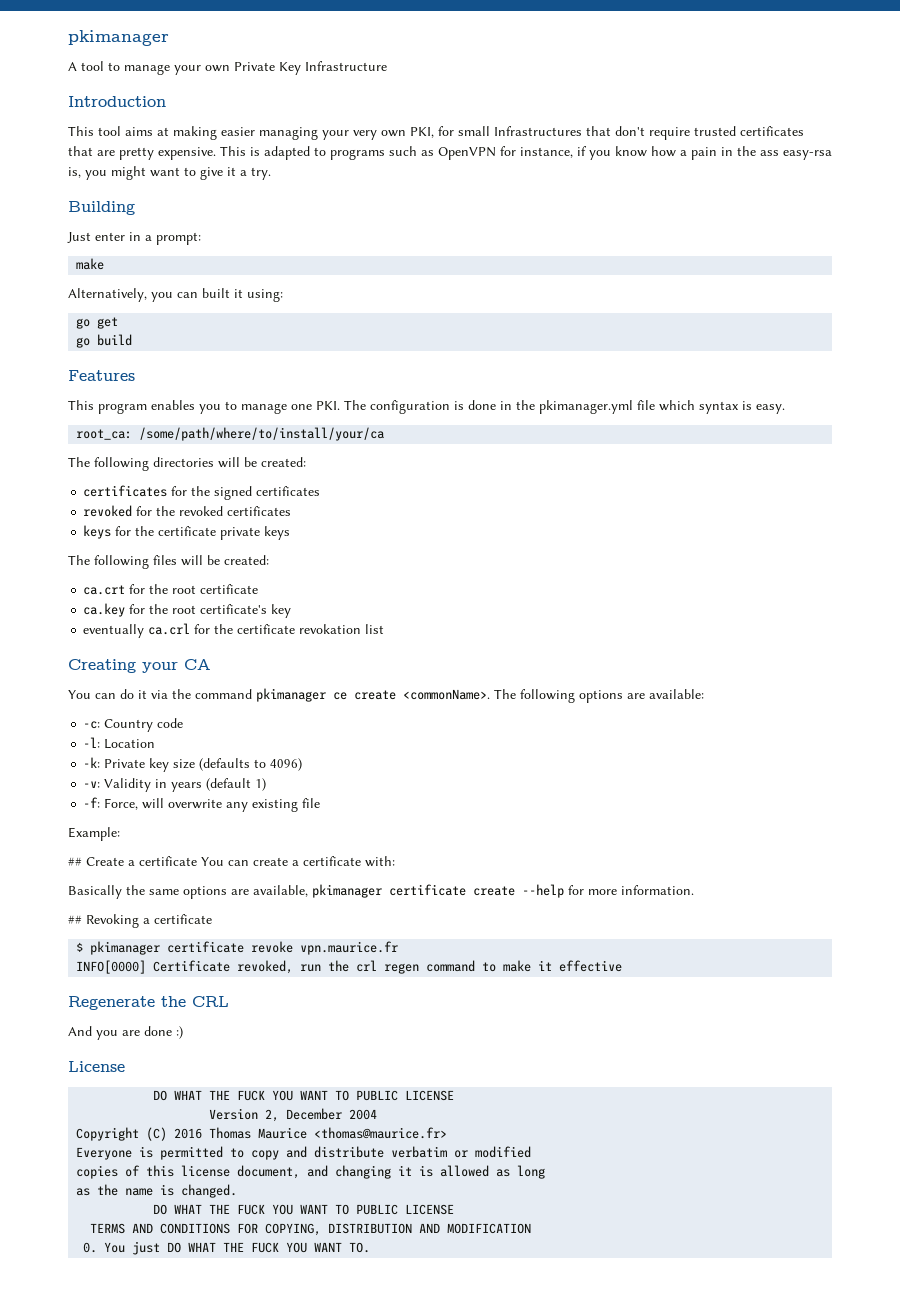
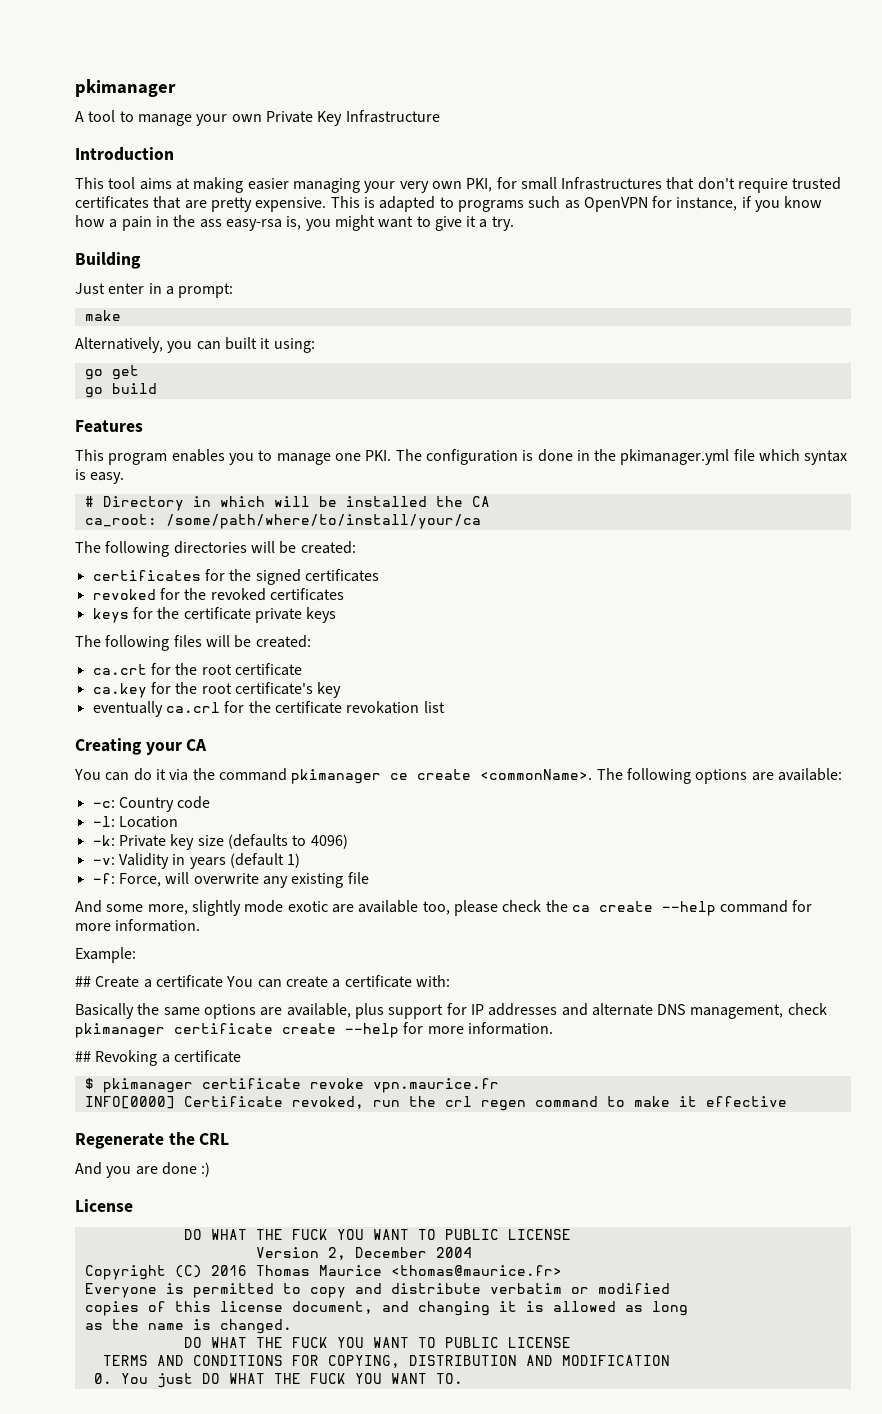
[76,429,133,440] root_ca: -> [84,496,490,511] [84,514,157,527] # Directory in which will be installed the CA // ca_root:
(321, 803) none -> [75,900,813,916] [75,919,201,932] // And some more, slightly mode exotic are available too, please check the ca create --help command for more information.
(308, 891) none -> [354,1003,827,1019] plus support for IP addresses and alternate DNS management, check

